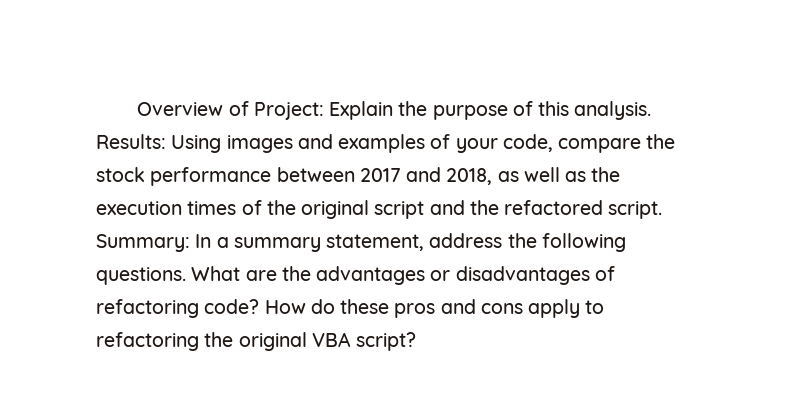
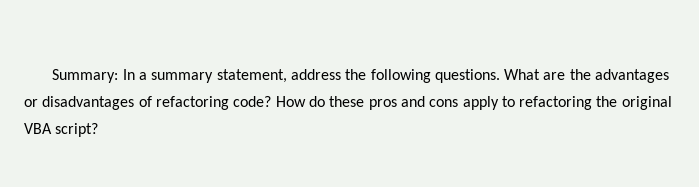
[137,101,652,120] [96,134,676,153] [96,167,621,186] [96,200,663,219] Overview of Project: Explain the purpose of this analysis. Results: Using images and examples of your code, compare the stock performance between 2017 and 2018, as well as the execution times of the original script and the refactored script. -> (52, 76) none

